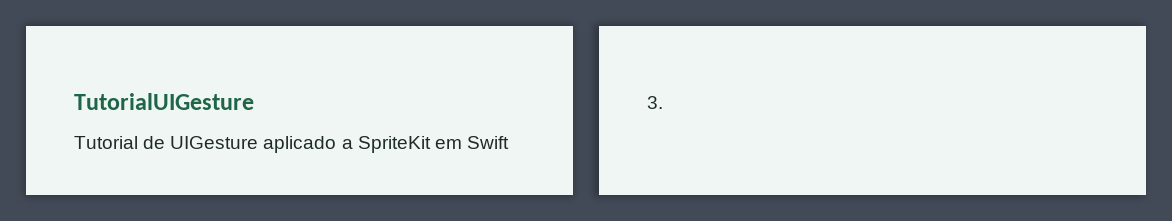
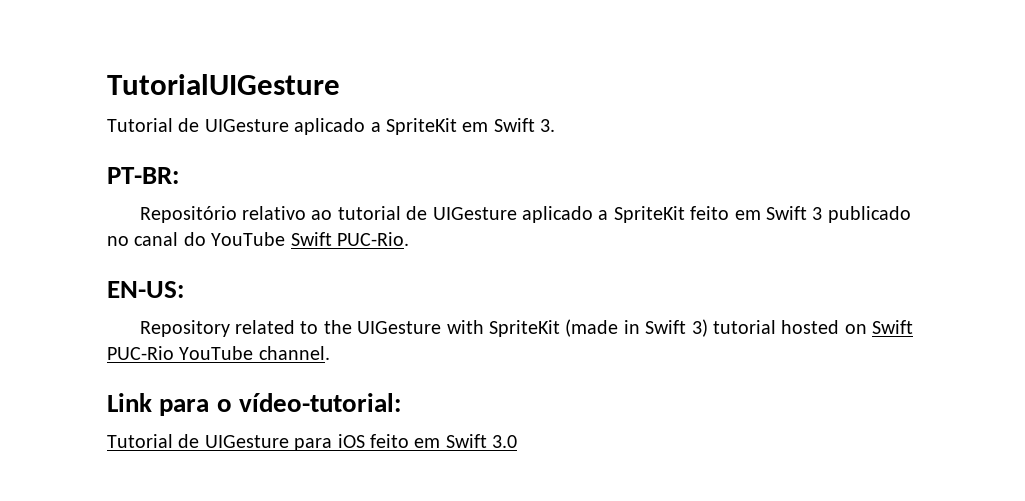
(663, 102) none -> [107,167,179,184] [139,206,911,223] [107,232,409,246] [107,281,184,298] [139,319,914,337] [107,346,330,360] [107,393,401,416] [107,434,518,451] // PT-BR: // Repositório relativo ao tutorial de UIGesture aplicado a SpriteKit feito em Swift 3 publicado no canal do YouTube Swift PUC-Rio. // EN-US: // Repository related to the UIGesture with SpriteKit (made in Swift 3) tutorial hosted on Swift PUC-Rio YouTube channel. // Link para o vídeo-tutorial: // Tutorial de UIGesture para iOS feito em Swift 3.0

